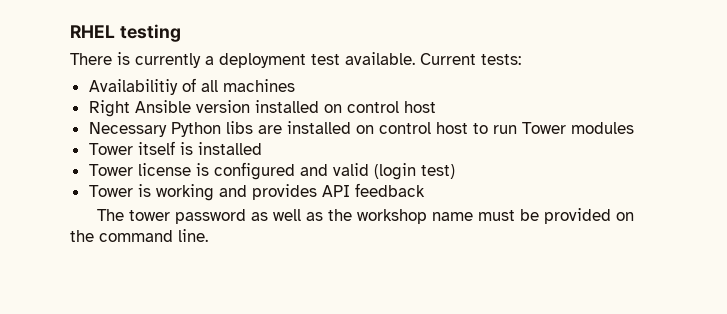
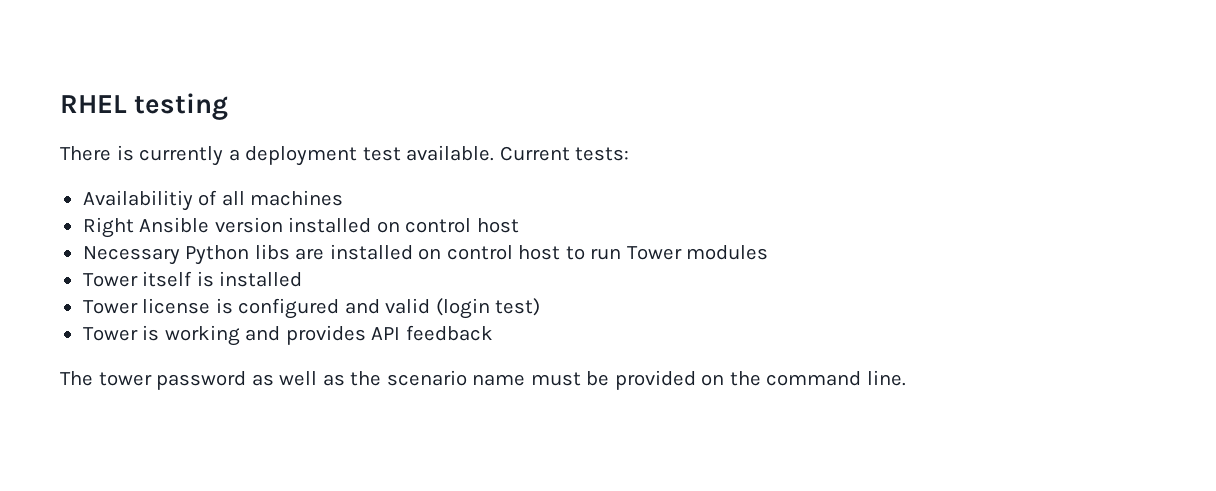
[357,209,428,224] workshop -> [386,370,467,386] scenario

